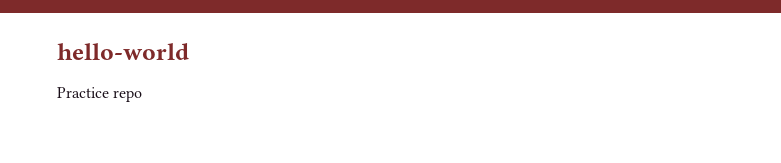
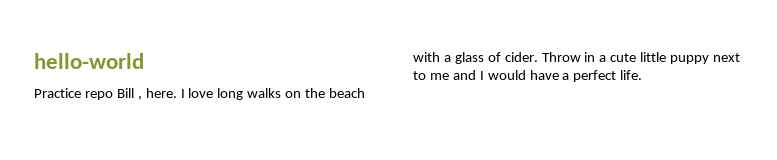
(143, 96) none -> [116,88,366,100] [413,52,741,64] [413,70,643,82] Bill , here. I love long walks on the beach with a glass of cider. Throw in a cute little puppy next to me and I would have a perfect life.

